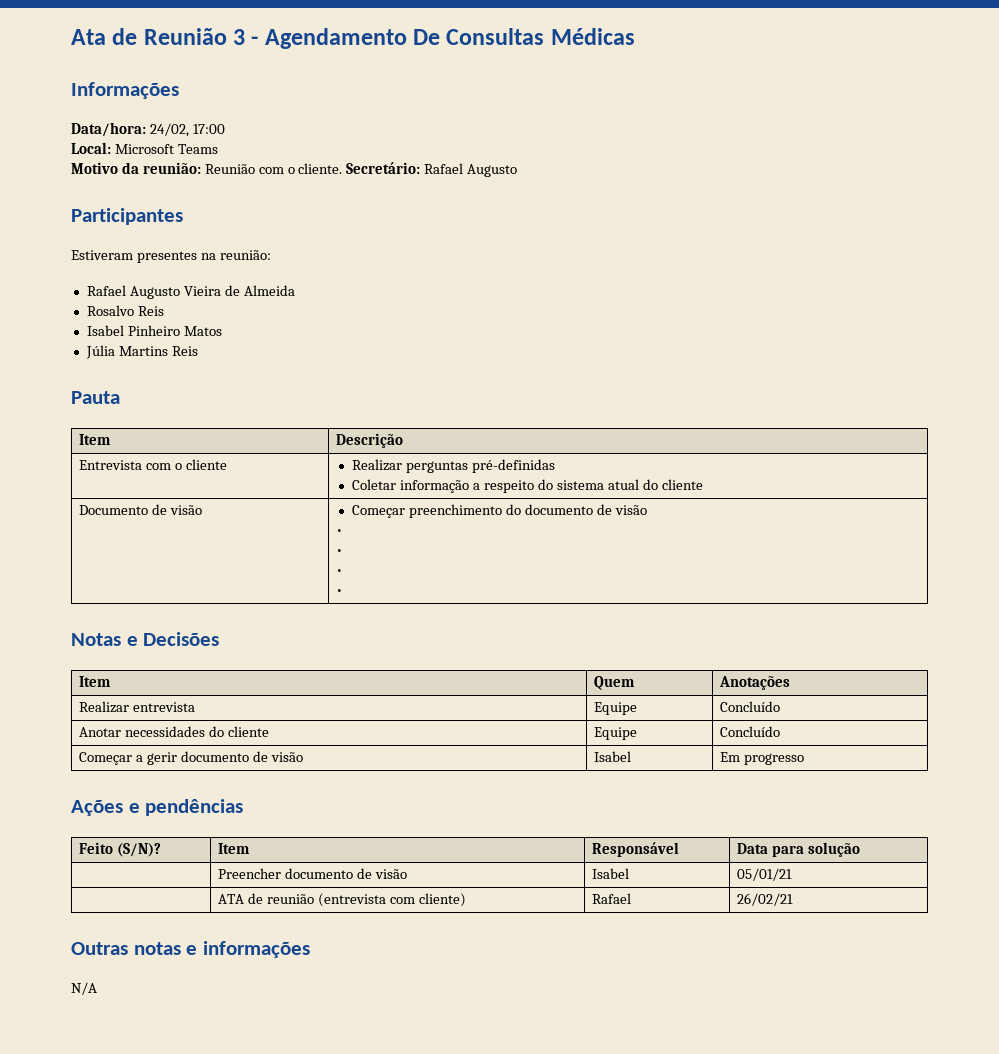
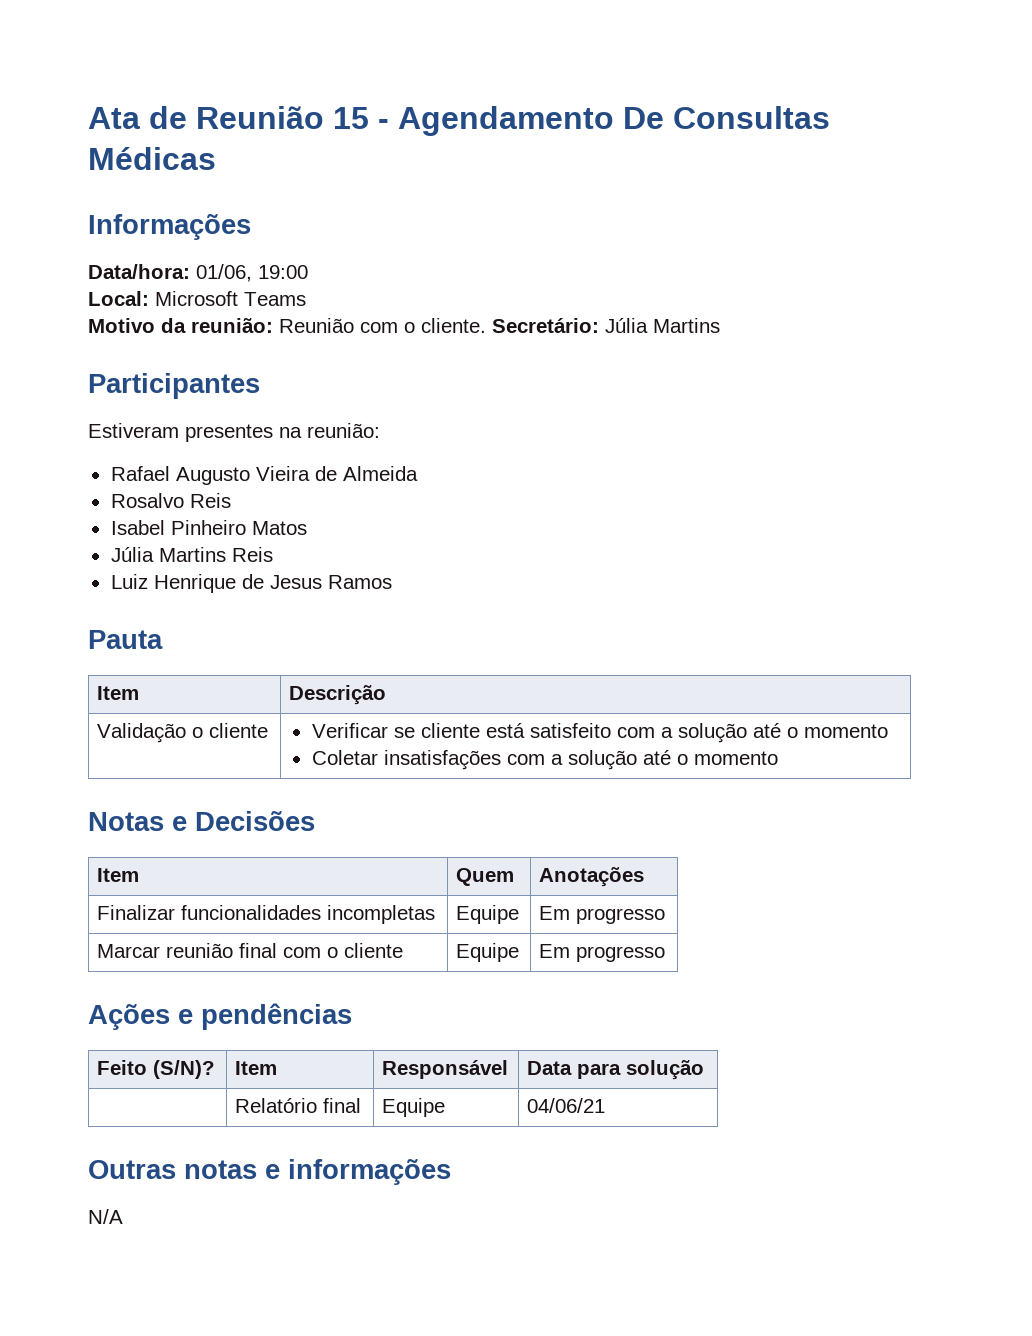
[233,29,246,45] 3 -> [333,107,369,129] 15
[149,123,225,137] 24/02, 17:00 -> [196,264,308,282] 01/06, 19:00
[424,163,518,177] Rafael Augusto -> [605,318,720,333] Júlia Martins
(198, 351) none -> [110,574,392,593] // Luiz Henrique de Jesus Ramos
[79,459,228,470] [352,459,556,473] [352,479,703,493] [79,504,203,515] [352,504,647,518] [336,529,344,535] [336,549,344,555] [336,569,344,575] [336,589,344,595] Entrevista com o cliente | Realizar perguntas pré-definidas // Coletar informação a respeito do sistema atual do cliente // Documento de visão | Começar preenchimento do documento de visão // • // • // • // • -> [97,723,269,743] [311,723,888,743] [311,750,778,770] Validação o cliente | Verificar se cliente está satisfeito com a solução até o momento // Coletar insatisfações com a solução até o momento
[79,701,196,713] [594,702,638,715] [720,701,781,712] [79,726,270,737] [594,727,638,740] [720,726,781,737] [79,751,303,765] [594,751,632,762] Realizar entrevista | Equipe | Concluído // Anotar necessidades do cliente | Equipe | Concluído // Começar a gerir documento de visão | Isabel -> [97,905,436,924] [456,905,520,924] [539,906,666,924] [97,943,404,958] [456,943,520,962] Finalizar funcionalidades incompletas | Equipe | Em progresso // Marcar reunião final com o cliente | Equipe
[218,868,408,879] [592,868,630,879] [737,868,793,881] [218,893,466,907] [592,893,632,904] [737,893,794,906] Preencher documento de visão | Isabel | 05/01/21 // | ATA de reunião (entrevista com cliente) | Rafael | 26/02/21 -> [235,1098,362,1113] [382,1098,446,1117] [527,1098,606,1113] Relatório final | Equipe | 04/06/21

